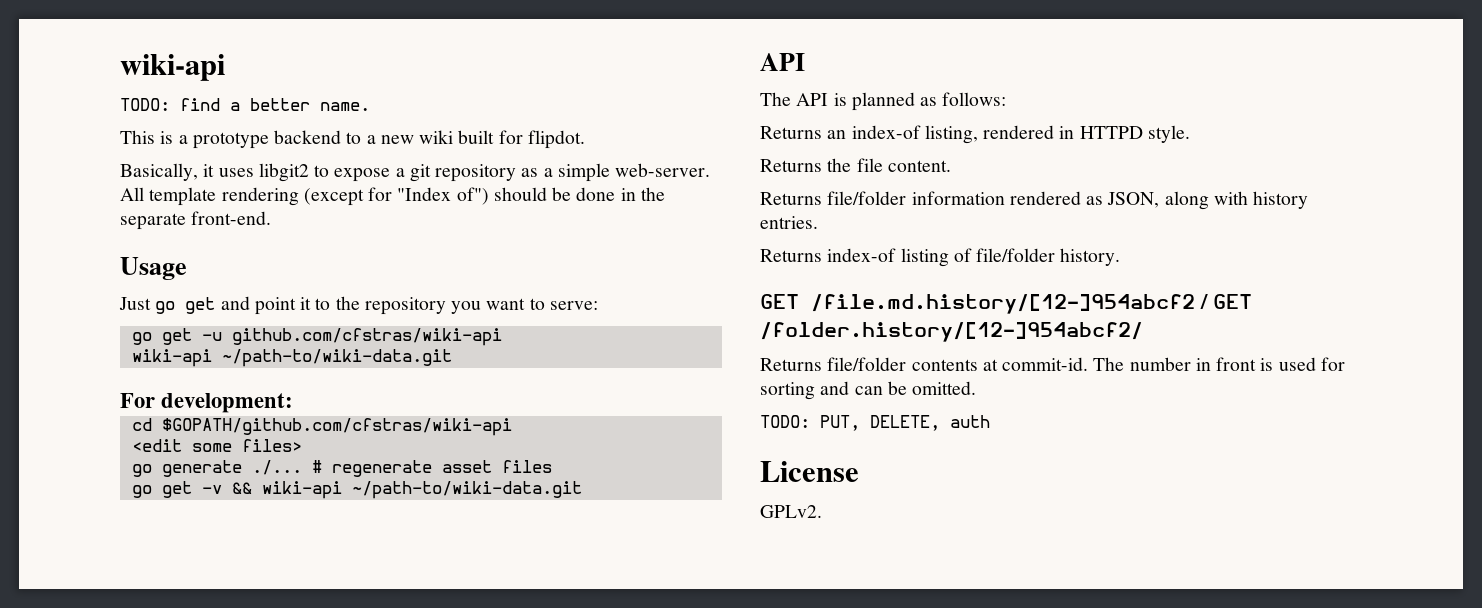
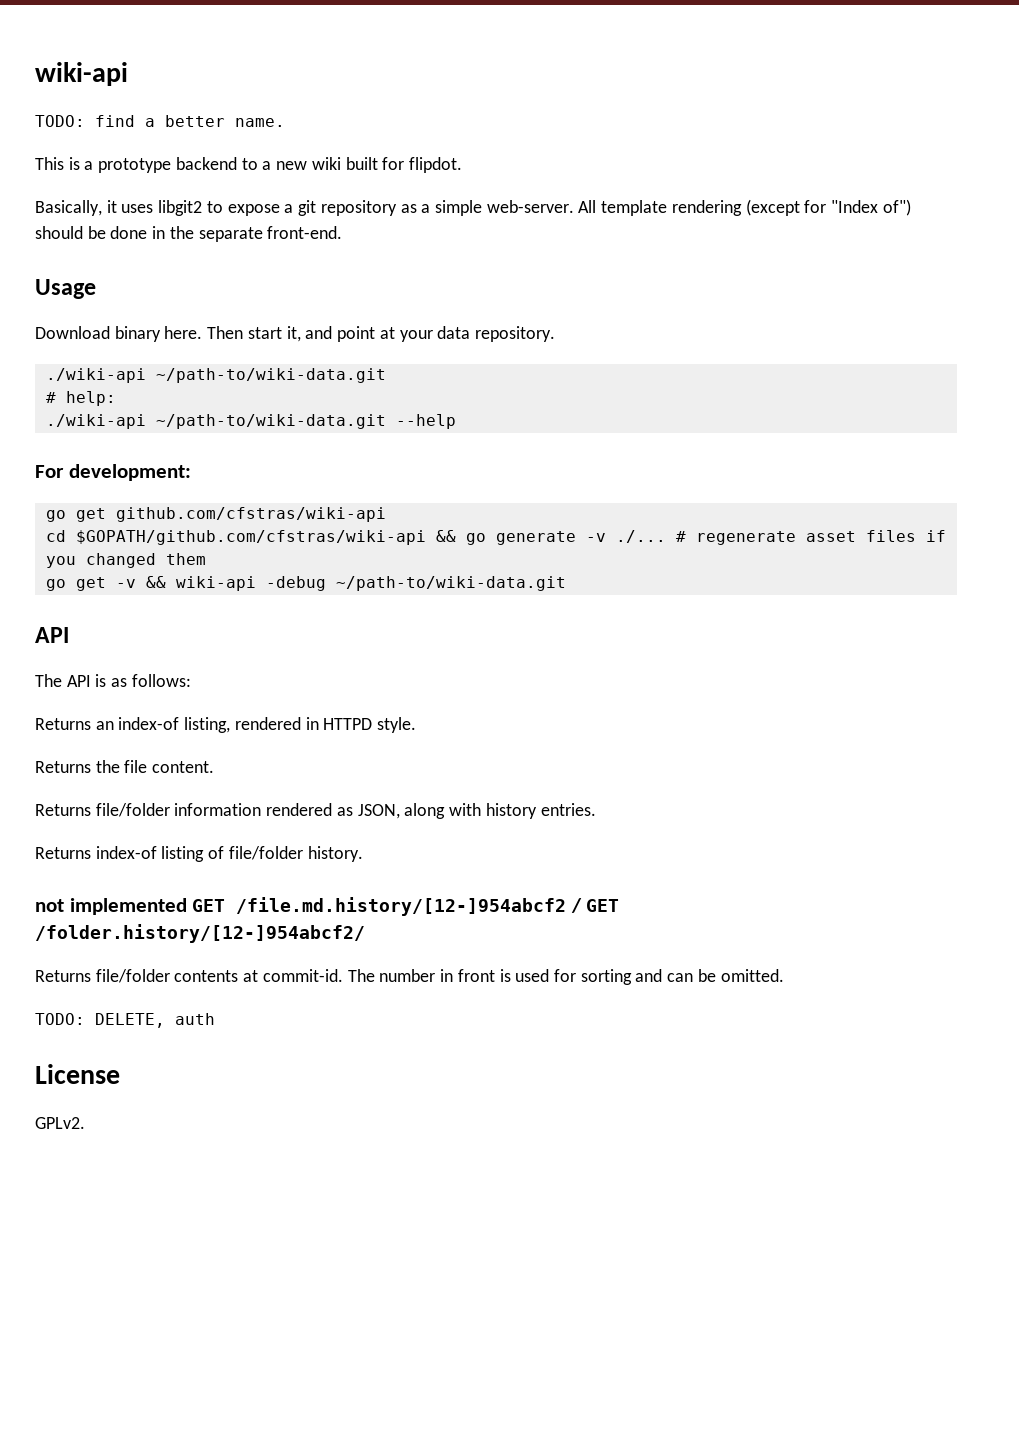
[119,296,598,315] [131,328,502,346] [131,349,452,367] Just go get and point it to the repository you want to serve: // go get -u github.com/cfstras/wiki-api // wiki-api ~/path-to/wiki-data.git -> [35,326,555,342] [45,368,386,383] [45,391,116,406] [45,414,456,429] Download binary here. Then start it, and point at your data repository. // ./wiki-api ~/path-to/wiki-data.git // # help: // ./wiki-api ~/path-to/wiki-data.git --help
(294, 403) none -> [45,507,386,522] // go get github.com/cfstras/wiki-api
[131,439,302,452] // <edit some files> // -> [435,530,456,542] &&
(242, 468) none -> [585,533,606,542] -v
(552, 466) none -> [925,530,946,542] [45,553,206,568] if you changed them
(342, 490) none -> [265,576,326,591] -debug
[851,92,915,111] planned -> (107, 680) none
(1121, 257) none -> [35,898,187,915] not implemented
[820,415,860,431] PUT, -> (85, 1019) none

